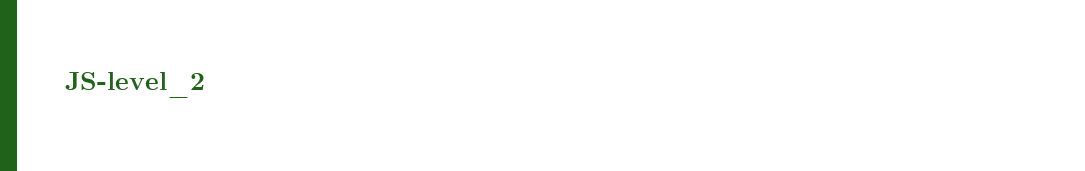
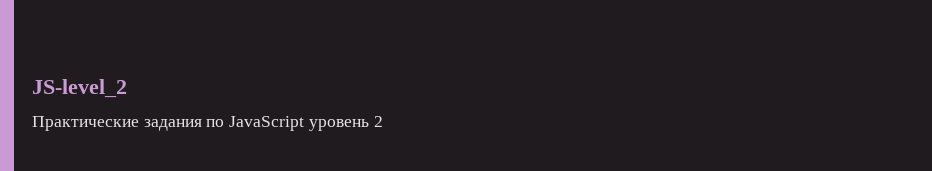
(205, 85) none -> [32,116,383,131] // Практические задания по JavaScript уровень 2

